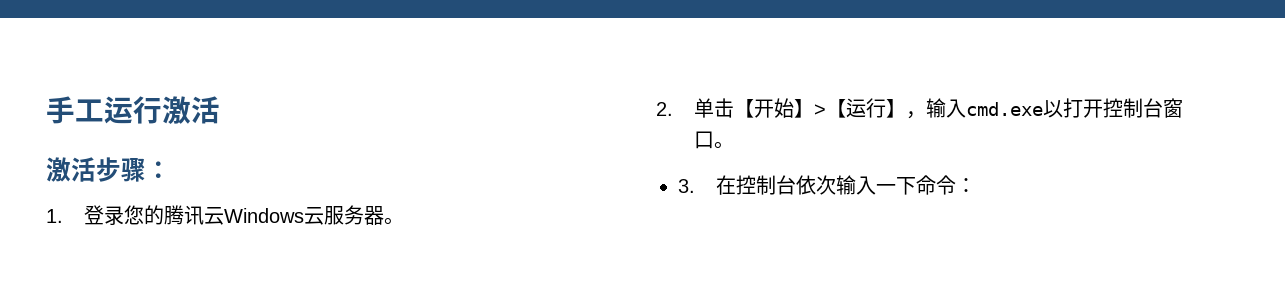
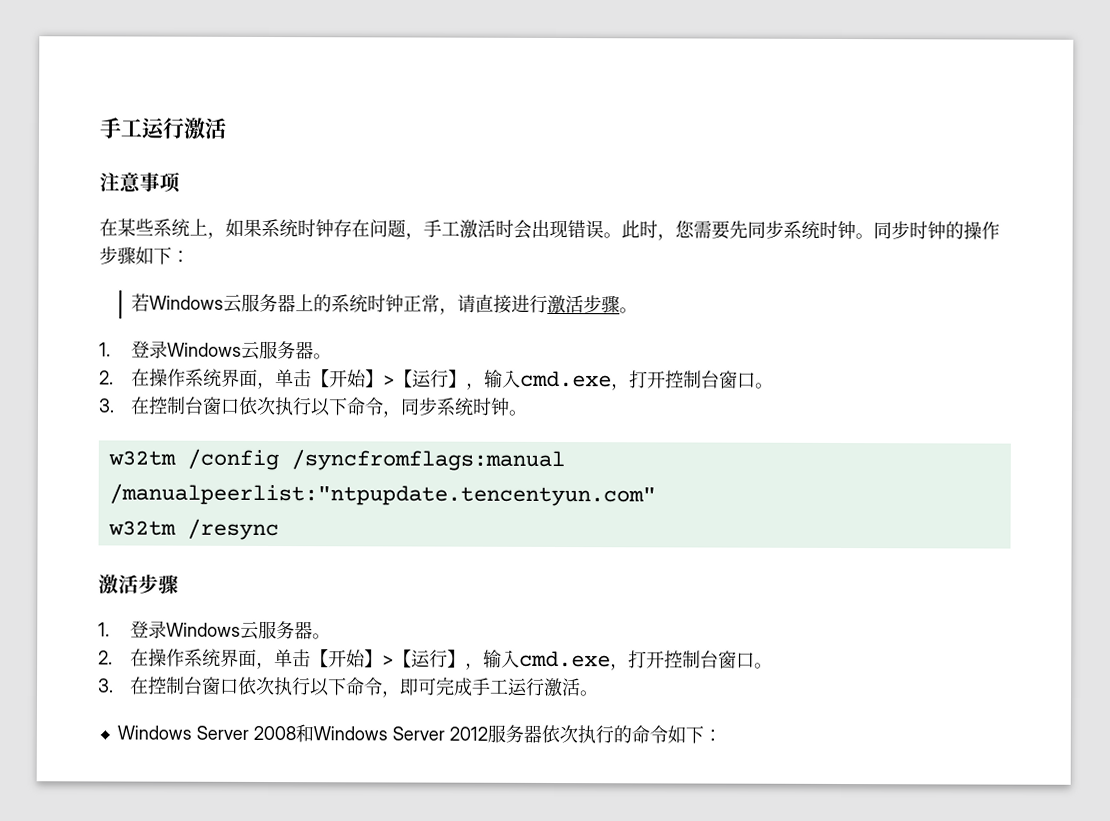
[46,157,171,182] [46,205,405,225] [656,98,1184,119] [694,131,735,149] [678,175,957,195] 激活步骤： // 1.登录您的腾讯云Windows云服务器。 // 2.单击【开始】>【运行】，输入cmd.exe以打开控制台窗口。 // 3.在控制台依次输入一下命令 -> [99,172,181,193] [99,218,1000,241] [99,246,190,265] [131,293,639,315] [99,340,333,360] [99,368,775,391] [98,396,529,418] [107,448,565,472] [108,483,656,507] [107,518,279,541] [98,574,179,594] [98,620,332,640] [98,648,774,671] [98,676,600,698] [116,724,704,744] 注意事项 // 在某些系统上，如果系统时钟存在问题，手工激活时会出现错误。此时，您需要先同步系统时钟。同步时钟的操作步骤如下： // 若Windows云服务器上的系统时钟正常，请直接进行激活步骤。 // 1.登录Windows云服务器。 // 2.在操作系统界面，单击【开始】>【运行】，输入cmd.exe，打开控制台窗口。 // 3.在控制台窗口依次执行以下命令，同步系统时钟。 // w32tm /config /syncfromflags:manual /manualpeerlist:"ntpupdate.tencentyun.com" // w32tm /resync // 激活步骤 // 1.登录Windows云服务器。 // 2.在操作系统界面，单击【开始】>【运行】，输入cmd.exe，打开控制台窗口。 // 3.在控制台窗口依次执行以下命令，即可完成手工运行激活。 // Windows Server 2008和Windows Server 2012服务器依次执行的命令如下

